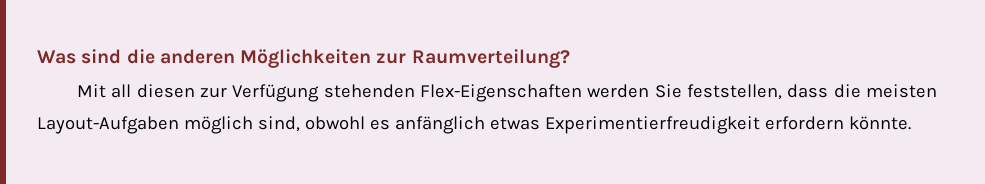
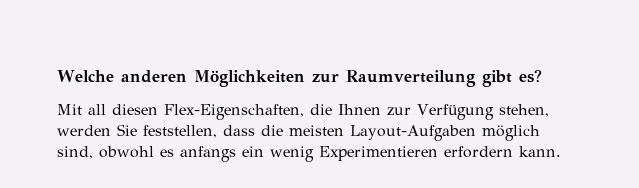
[37,49,570,68] [76,84,582,102] Was sind die anderen Möglichkeiten zur Raumverteilung? // Mit all diesen zur Verfügung stehenden Flex-Eigenschaften -> [57,69,542,87] [57,104,549,120] Welche anderen Möglichkeiten zur Raumverteilung gibt es? // Mit all diesen Flex-Eigenschaften, die Ihnen zur Verfügung stehen,
[394,116,911,134] anfänglich etwas Experimentierfreudigkeit erfordern könnte. -> [180,146,561,162] anfangs ein wenig Experimentieren erfordern kann.

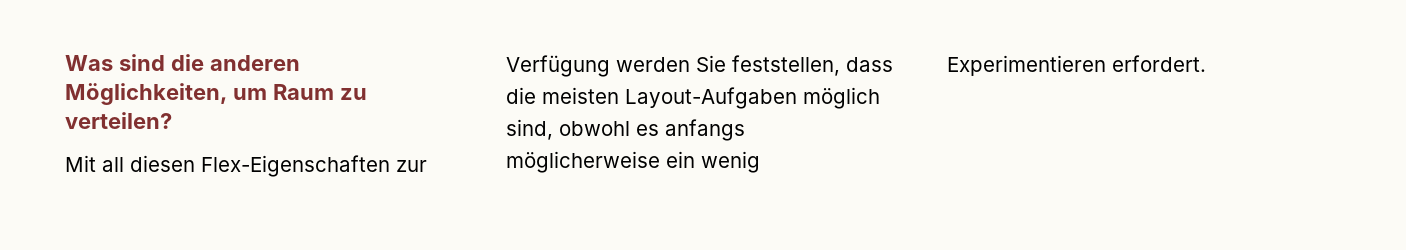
[57,69,542,87] Welche anderen Möglichkeiten zur Raumverteilung gibt es? -> [65,54,300,71] [65,83,367,105] [65,112,172,129] Was sind die anderen Möglichkeiten, um Raum zu verteilen?
[164,104,381,120] Flex-Eigenschaften, die Ihnen -> [201,155,390,177] Flex-Eigenschaften
[498,104,549,117] stehen, -> (610, 66) none
(236, 154) none -> [506,151,660,173] möglicherweise
[444,146,561,158] erfordern kann. -> [1112,55,1206,72] erfordert.

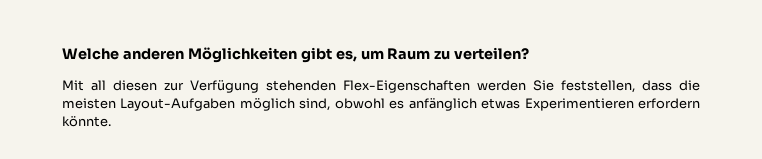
[65,54,300,71] [65,83,227,105] Was sind die anderen Möglichkeiten, -> [62,47,357,63] Welche anderen Möglichkeiten gibt es,
[201,155,390,177] Flex-Eigenschaften -> (157, 85) none
(610, 66) none -> [266,80,470,93] stehenden Flex-Eigenschaften
[665,119,745,141] [506,151,760,173] [947,55,1206,76] anfangs möglicherweise ein wenig Experimentieren erfordert. -> [408,98,701,111] [62,116,111,127] anfänglich etwas Experimentieren erfordern könnte.

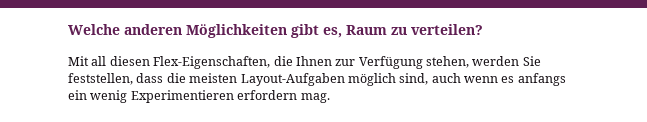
[360,50,384,60] um -> (342, 32) none
[164,80,470,93] zur Verfügung stehenden Flex-Eigenschaften -> [153,56,469,69] Flex-Eigenschaften, die Ihnen zur Verfügung stehen,
[334,98,521,111] obwohl es anfänglich etwas -> [431,73,566,86] [68,90,128,103] auch wenn es anfangs ein wenig
[62,116,111,127] könnte. -> [300,93,330,103] mag.

